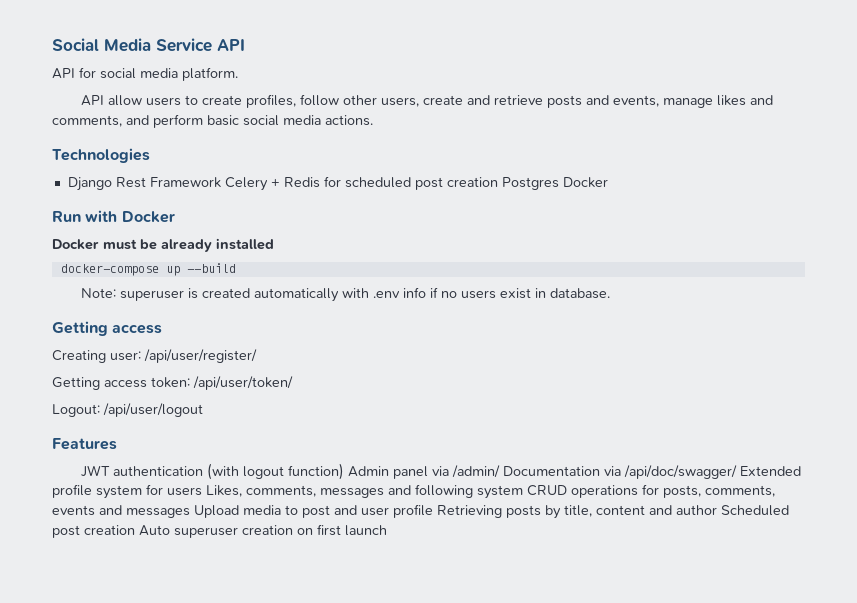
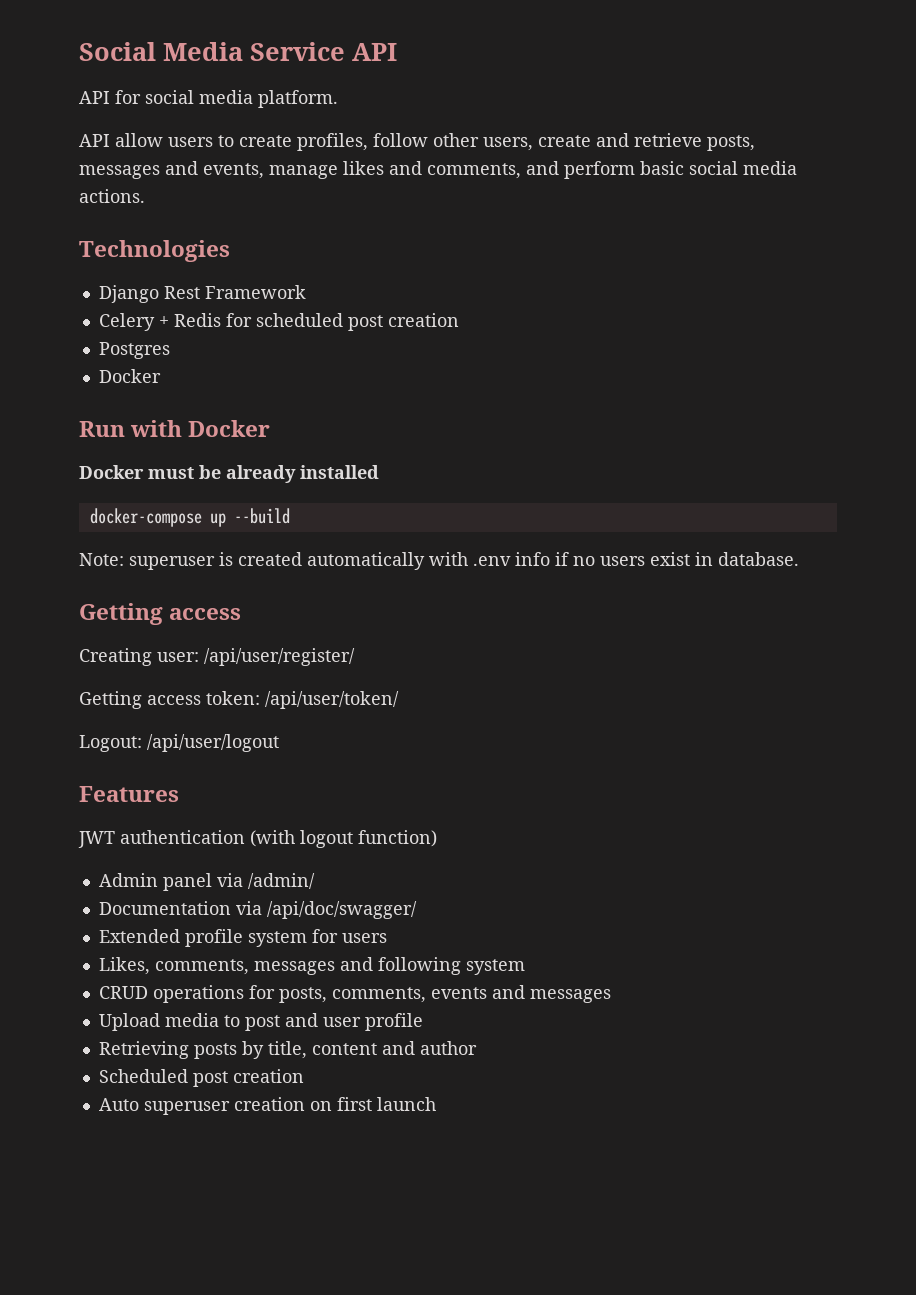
[546,95,582,108] posts -> [707,135,755,151] [79,165,160,179] posts, messages
(221, 182) none -> (306, 292) //
(498, 182) none -> (459, 320) //
(559, 183) none -> (170, 350) //
(344, 471) none -> (437, 838) //
(500, 471) none -> (315, 881) //
(737, 472) none -> (417, 910) //
(202, 491) none -> (387, 938) //
(523, 492) none -> (525, 967) //
(190, 513) none -> (611, 996) //
(433, 511) none -> (423, 1022) //
(717, 510) none -> (477, 1048) //
(135, 530) none -> (304, 1076) //

